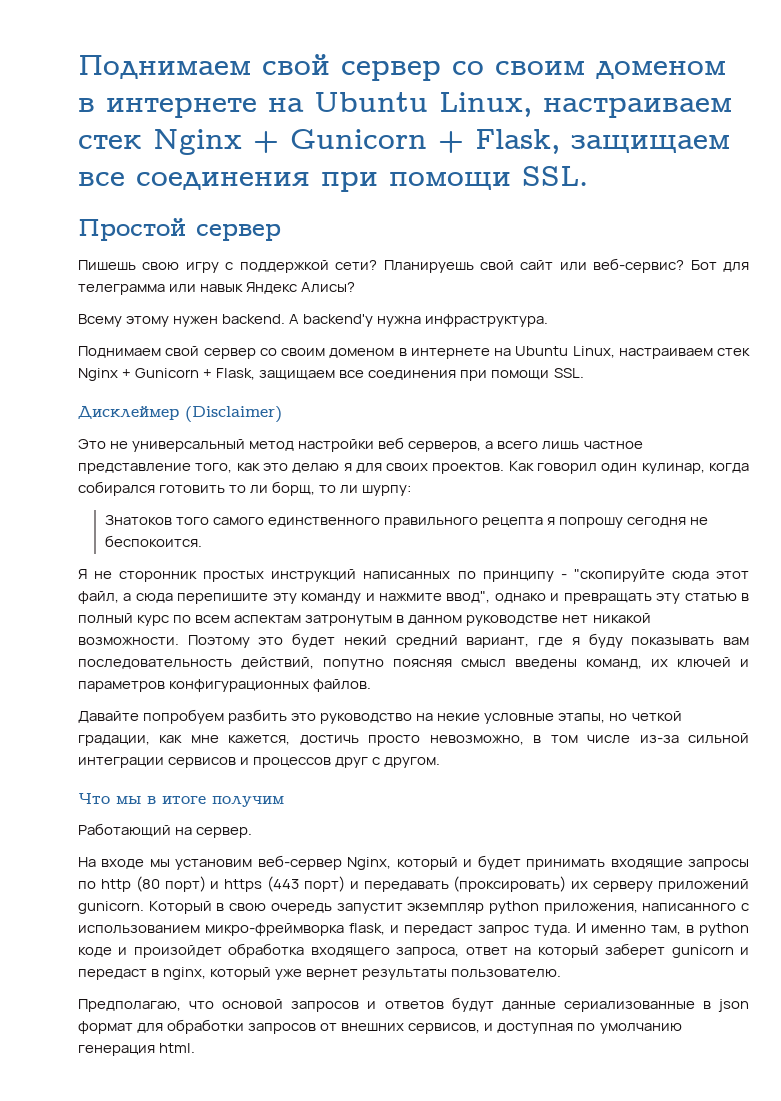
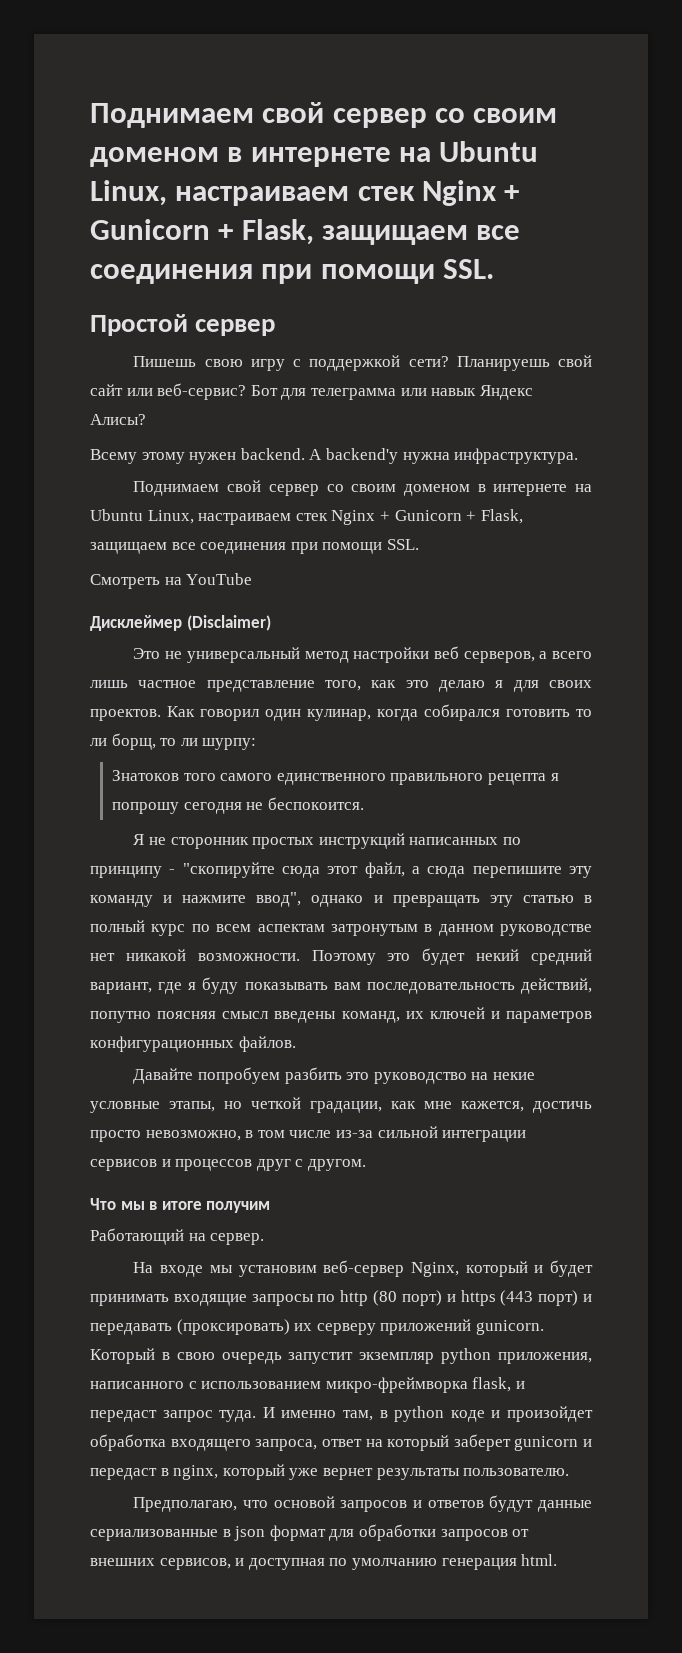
(584, 373) none -> [90,573,253,589] // Смотреть на YouTube

